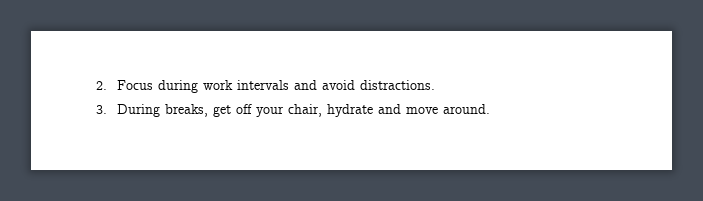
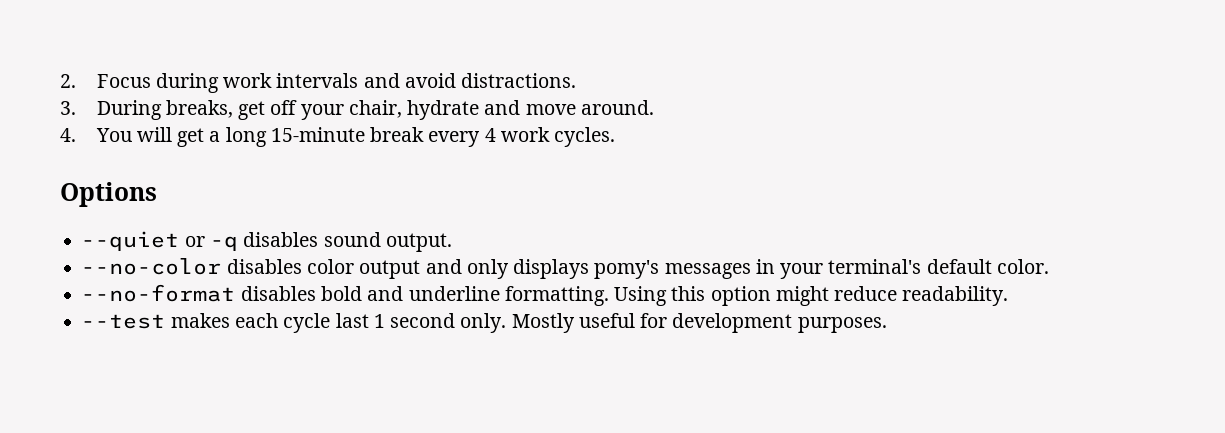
(490, 109) none -> [60,127,616,147] [60,182,157,207] [81,231,452,252] [81,258,1049,279] [81,284,1009,306] [81,313,887,333] // 4. You will get a long 15-minute break every 4 work cycles. // Options // --quiet or -q disables sound output. // --no-color disables color output and only displays pomy's messages in your terminal's default color. // --no-format disables bold and underline formatting. Using this option might reduce readability. // --test makes each cycle last 1 second only. Mostly useful for development purposes.

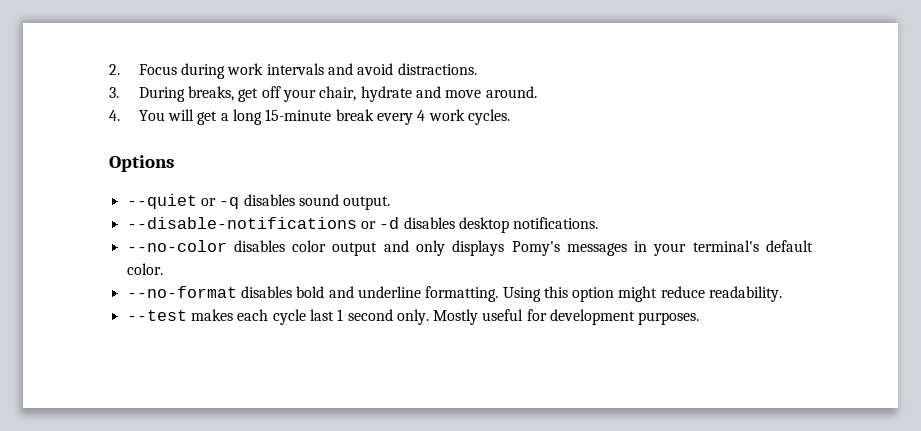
(452, 242) none -> [126,217,599,233] // --disable-notifications or -d disables desktop notifications.
[594,260,660,279] pomy's -> [511,241,560,256] Pomy's

